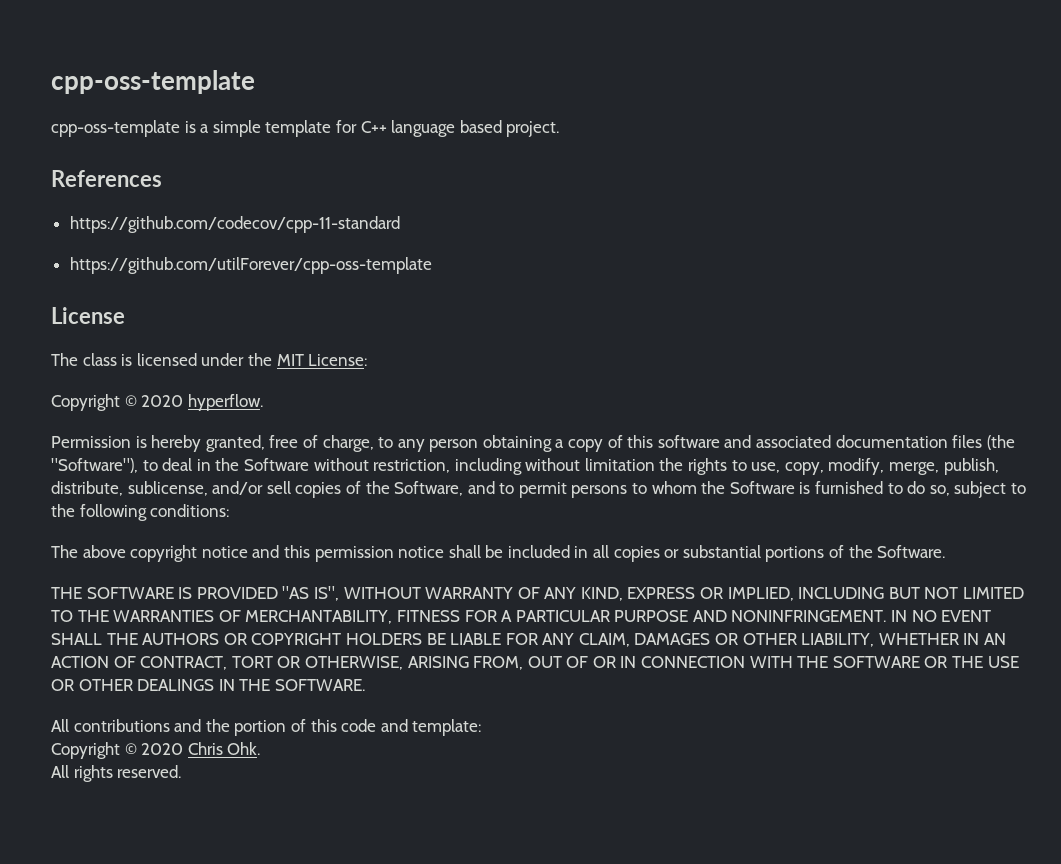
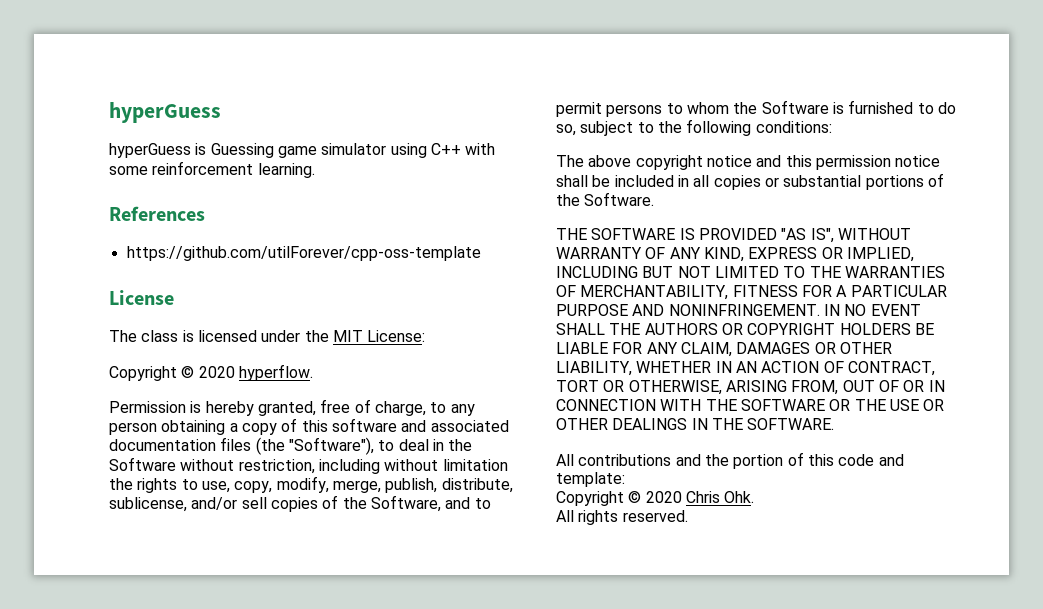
[51,70,255,94] [51,120,560,137] cpp-oss-template // cpp-oss-template is a simple template for C++ language based project. -> [109,102,221,123] [109,143,496,158] [109,161,315,178] hyperGuess // hyperGuess is Guessing game simulator using C++ with some reinforcement learning.
[69,216,400,233] // https://github.com/codecov/cpp-11-standard -> (205, 213) none

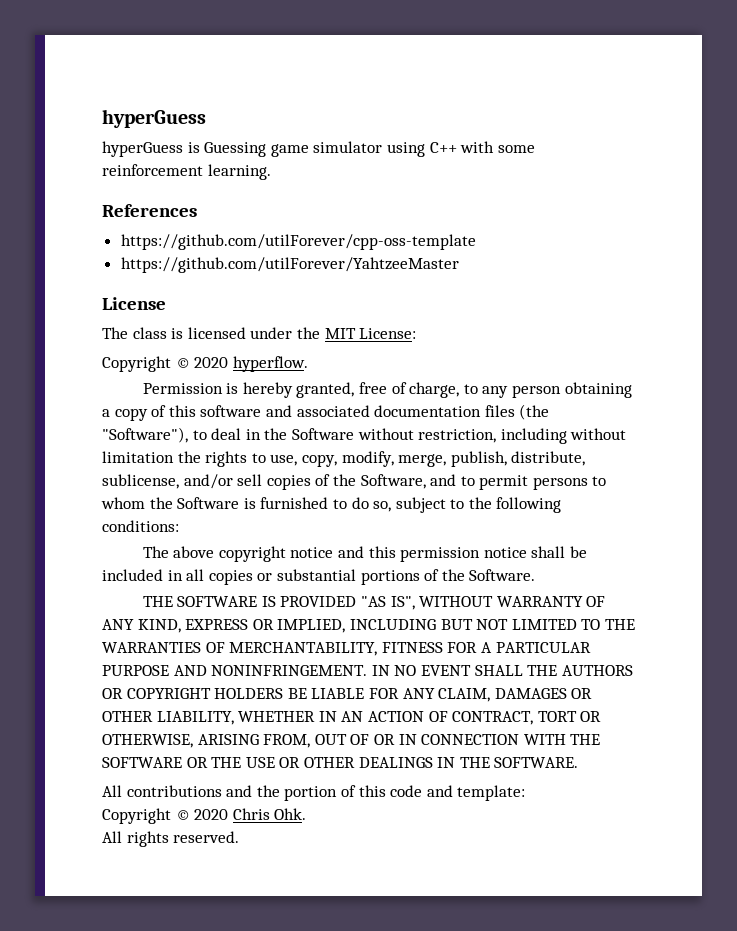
(481, 253) none -> [120,257,459,273] // https://github.com/utilForever/YahtzeeMaster

